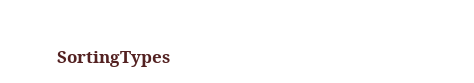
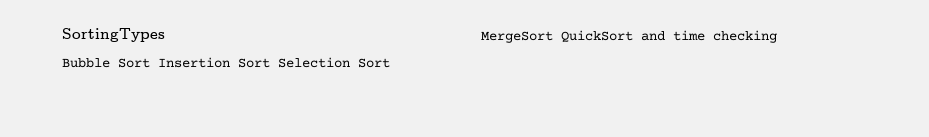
(170, 59) none -> [62,57,390,68] [481,30,777,43] // Bubble Sort Insertion Sort Selection Sort MergeSort QuickSort and time checking

